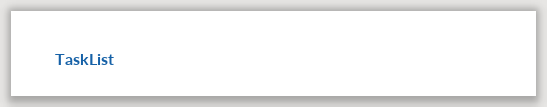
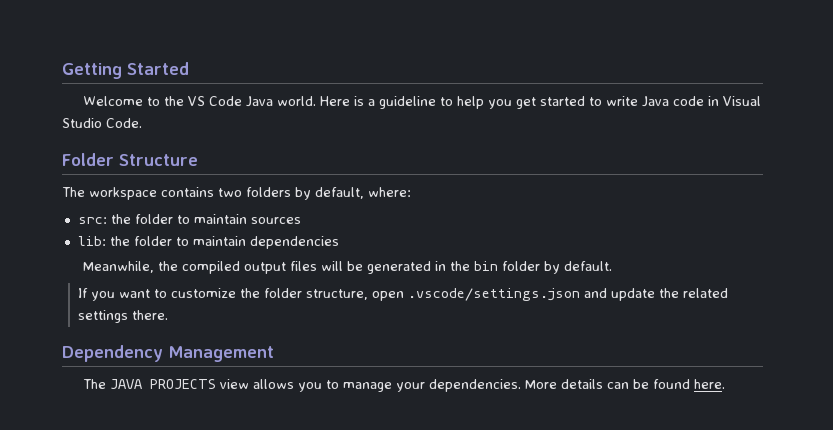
[55,54,114,65] TaskList -> [62,62,189,79] [82,96,761,109] [62,118,142,128] [62,153,198,166] [62,187,411,200] [77,214,301,224] [77,236,339,249] [82,261,612,274] [78,288,729,301] [78,310,169,323] [62,345,274,362] [82,379,725,392] Getting Started // Welcome to the VS Code Java world. Here is a guideline to help you get started to write Java code in Visual Studio Code. // Folder Structure // The workspace contains two folders by default, where: // src: the folder to maintain sources // lib: the folder to maintain dependencies // Meanwhile, the compiled output files will be generated in the bin folder by default. // If you want to customize the folder structure, open .vscode/settings.json and update the related settings there. // Dependency Management // The JAVA PROJECTS view allows you to manage your dependencies. More details can be found here.

